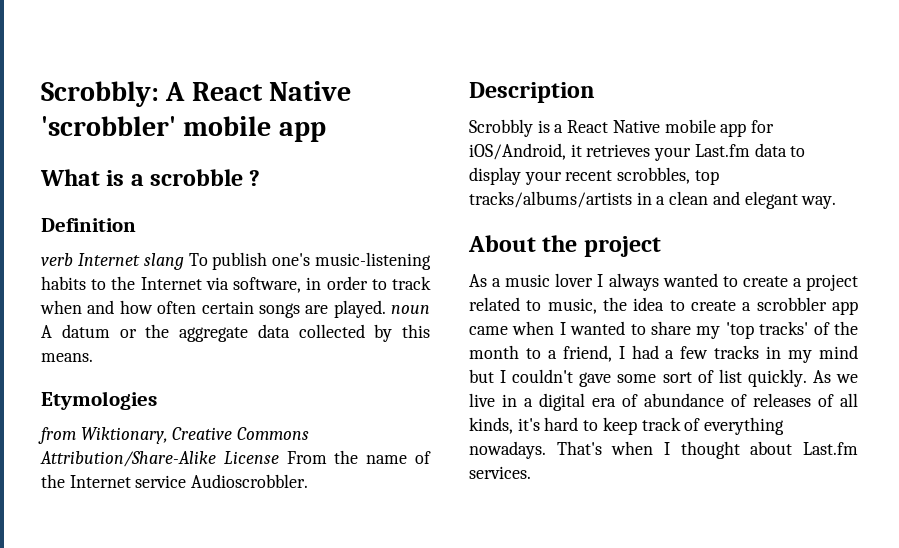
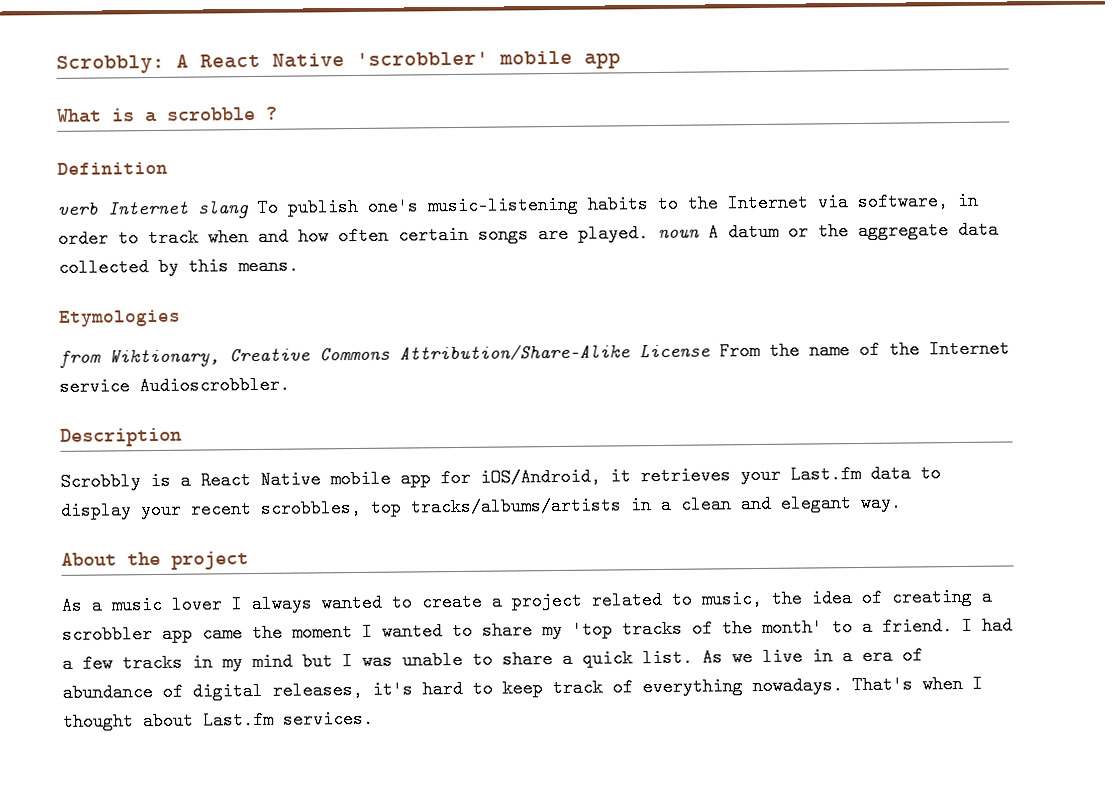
[669,300,736,311] to create -> [861,587,973,607] of creating
[512,321,555,335] when -> [252,623,353,643] the moment
[759,321,858,335] [469,345,519,359] tracks' of the month -> [622,618,823,639] tracks of the month'
[562,345,612,362] friend, -> [882,617,953,636] friend.
[512,369,807,387] couldn't gave some sort of list quickly. -> [362,648,693,670] was unable to share a quick list.
[539,393,585,411] digital -> (853, 656) none
[753,393,858,407] [469,417,513,434] releases of all kinds, -> [192,680,363,701] digital releases,

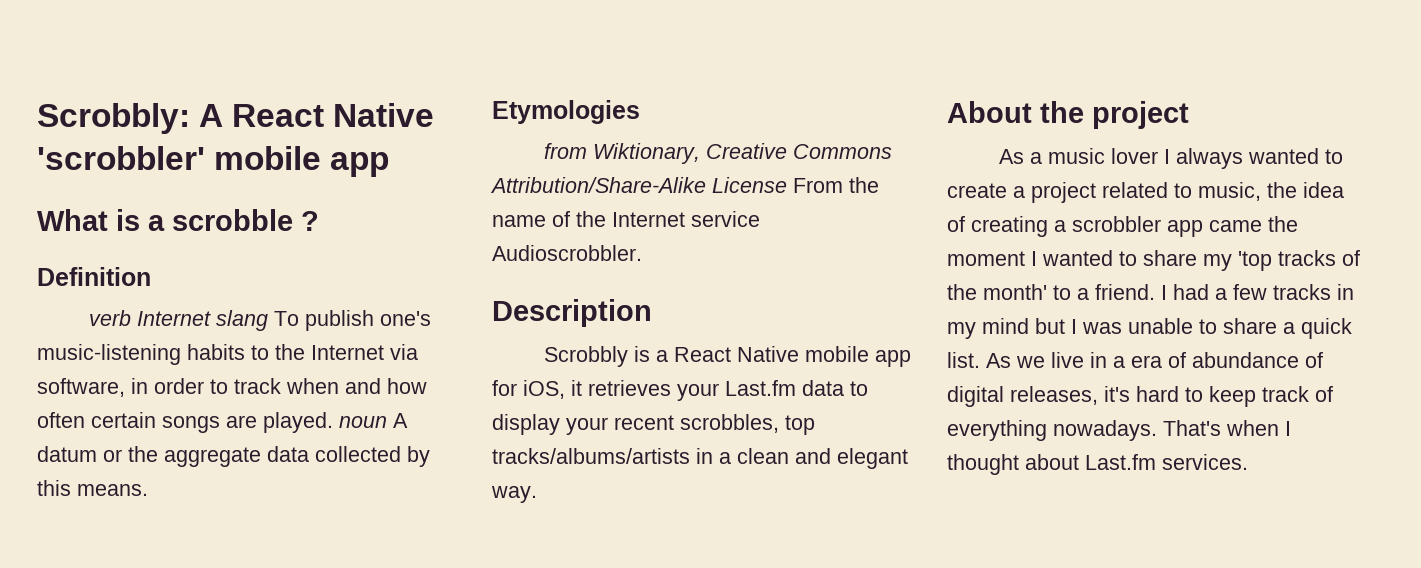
[480,467,601,487] iOS/Android, -> [523,380,565,399] iOS,

